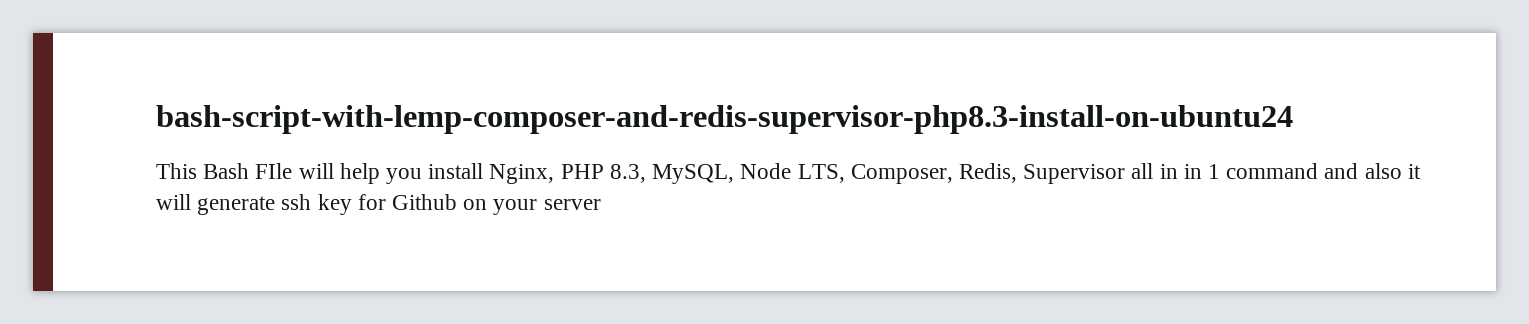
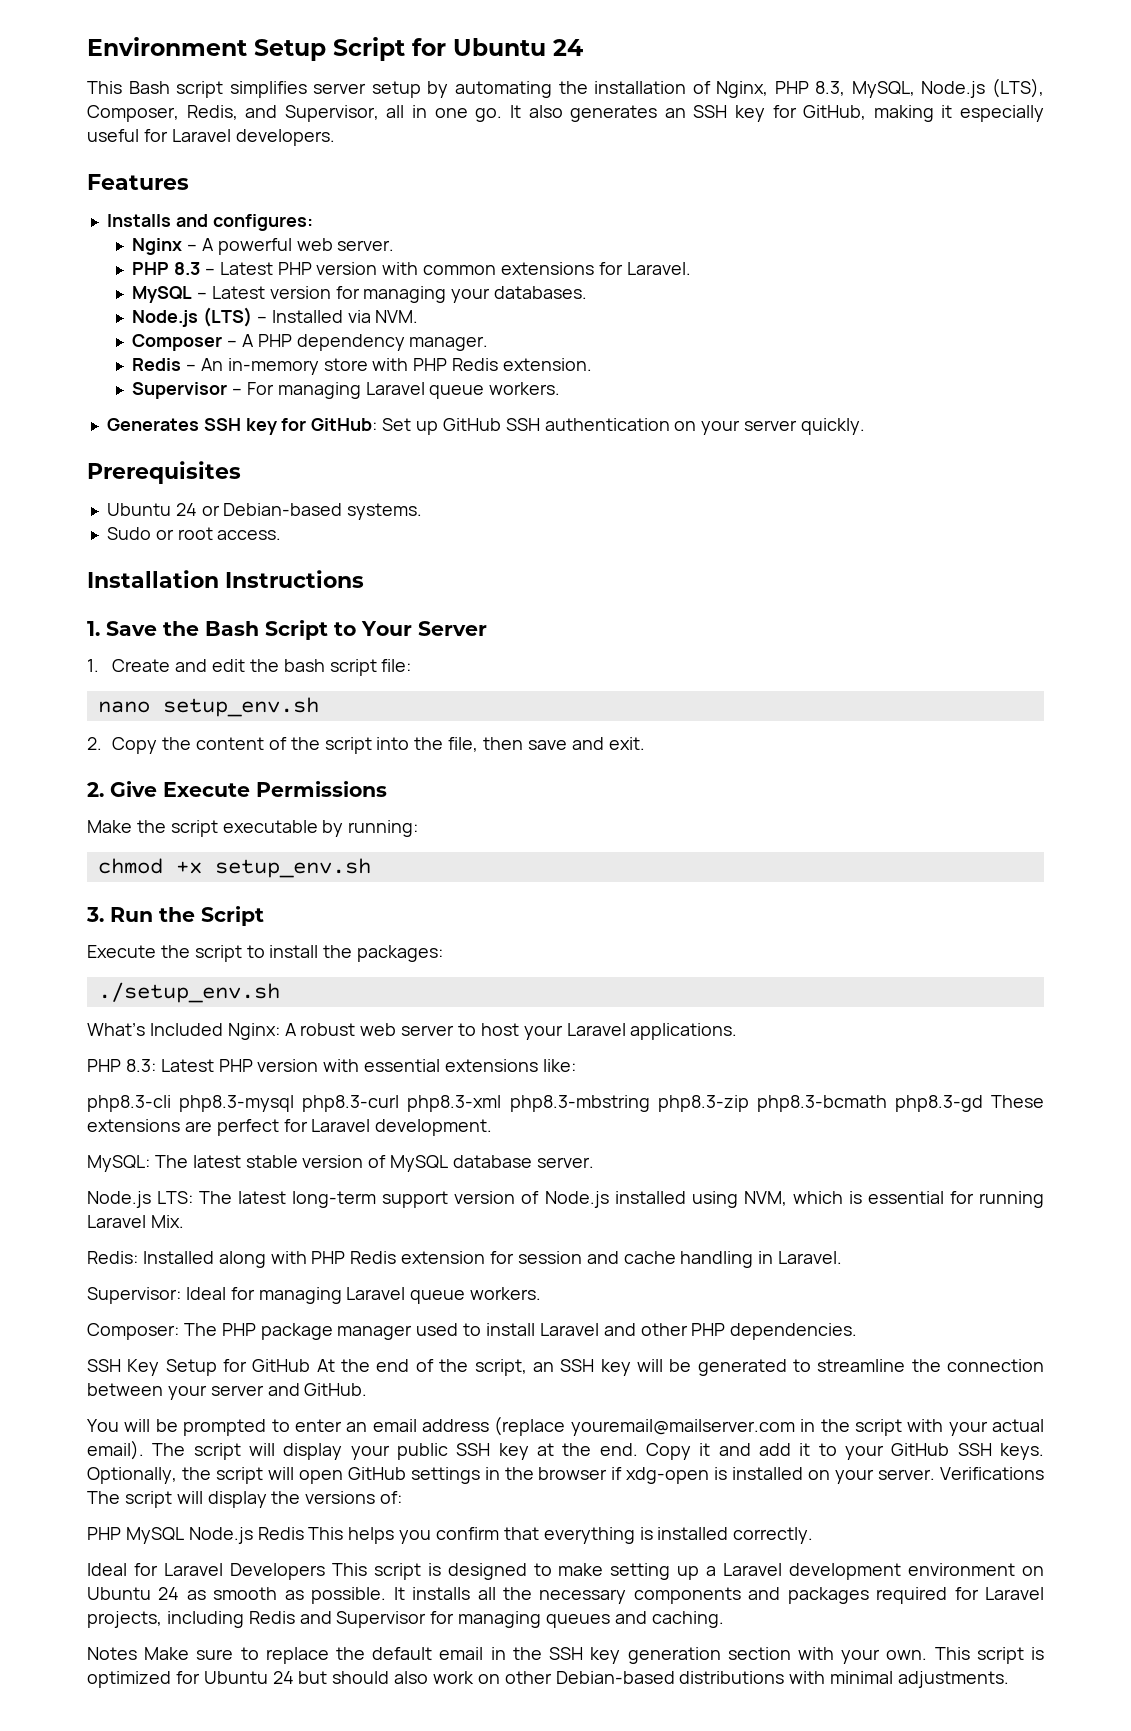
[156,105,1293,134] [156,163,1421,184] [156,194,601,215] bash-script-with-lemp-composer-and-redis-supervisor-php8.3-install-on-ubuntu24 // This Bash FIle will help you install Nginx, PHP 8.3, MySQL, Node LTS, Composer, Redis, Supervisor all in in 1 command and also it will generate ssh key for Github on your server -> [87,37,583,61] [87,78,1044,98] [87,105,1044,122] [87,129,335,146] [87,174,189,190] [106,214,313,231] [132,238,395,255] [132,262,691,275] [132,286,588,303] [132,307,419,327] [132,334,489,351] [132,358,593,375] [132,382,561,399] [106,418,865,435] [87,461,241,484] [106,503,423,520] [106,527,282,540] [87,570,364,588] [87,620,487,640] [87,659,412,676] [97,697,319,717] [87,737,645,754] [87,781,387,797] [87,820,419,837] [97,858,371,878] [86,906,264,926] [87,945,444,962] [97,982,280,1003] [87,1023,738,1040] [87,1059,576,1072] [87,1095,1044,1112] [87,1119,493,1136] [87,1155,594,1172] [87,1191,1044,1208] [87,1215,184,1228] [87,1251,843,1268] [87,1287,542,1304] [87,1323,858,1340] [87,1359,1045,1376] [87,1383,368,1400] [87,1416,1044,1436] [87,1440,1045,1460] [87,1467,1045,1484] [87,1491,403,1508] [87,1527,814,1544] [87,1563,1044,1580] [87,1587,1044,1604] [87,1611,724,1628] [87,1647,1044,1664] [87,1671,1010,1688] Environment Setup Script for Ubuntu 24 // This Bash script simplifies server setup by automating the installation of Nginx, PHP 8.3, MySQL, Node.js (LTS), Composer, Redis, and Supervisor, all in one go. It also generates an SSH key for GitHub, making it especially useful for Laravel developers. // Features // Installs and configures: // Nginx – A powerful web server. // PHP 8.3 – Latest PHP version with common extensions for Laravel. // MySQL – Latest version for managing your databases. // Node.js (LTS) – Installed via NVM. // Composer – A PHP dependency manager. // Redis – An in-memory store with PHP Redis extension. // Supervisor – For managing Laravel queue workers. // Generates SSH key for GitHub: Set up GitHub SSH authentication on your server quickly. // Prerequisites // Ubuntu 24 or Debian-based systems. // Sudo or root access. // Installation Instructions // 1. Save the Bash Script to Your Server // 1. Create and edit the bash script file: // nano setup_env.sh // 2. Copy the content of the script into the file, then save and exit. // 2. Give Execute Permissions // Make the script executable by running: // chmod +x setup_env.sh // 3. Run the Script // Execute the script to install the packages: // ./setup_env.sh // What’s Included Nginx: A robust web server to host your Laravel applications. // PHP 8.3: Latest PHP version with essential extensions like: // php8.3-cli php8.3-mysql php8.3-curl php8.3-xml php8.3-mbstring php8.3-zip php8.3-bcmath php8.3-gd These extensions are perfect for Laravel development. // MySQL: The latest stable version of MySQL database server. // Node.js LTS: The latest long-term support version of Node.js installed using NVM, which is essential for running Laravel Mix. // Redis: Installed along with PHP Redis extension for session and cache handling in Laravel. // Supervisor: Ideal for managing Laravel queue workers. // Composer: The PHP package manager used to install Laravel and other PHP dependencies. // SSH Key Setup for GitHub At the end of the script, an SSH key will be generated to streamline the connection between your server and GitHub. // You will be prompted to enter an email address (replace youremail@mailserver.com in the script with your actual email). The script will display your public SSH key at the end. Copy it and add it to your GitHub SSH keys. Optionally, the script will open GitHub settings in the browser if xdg-open is installed on your server. Verifications The script will display the versions of: // PHP MySQL Node.js Redis This helps you confirm that everything is installed correctly. // Ideal for Laravel Developers This script is designed to make setting up a Laravel development environment on Ubuntu 24 as smooth as possible. It installs all the necessary components and packages required for Laravel projects, including Redis and Supervisor for managing queues and caching. // Notes Make sure to replace the default email in the SSH key generation section with your own. This script is optimized for Ubuntu 24 but should also work on other Debian-based distributions with minimal adjustments.

